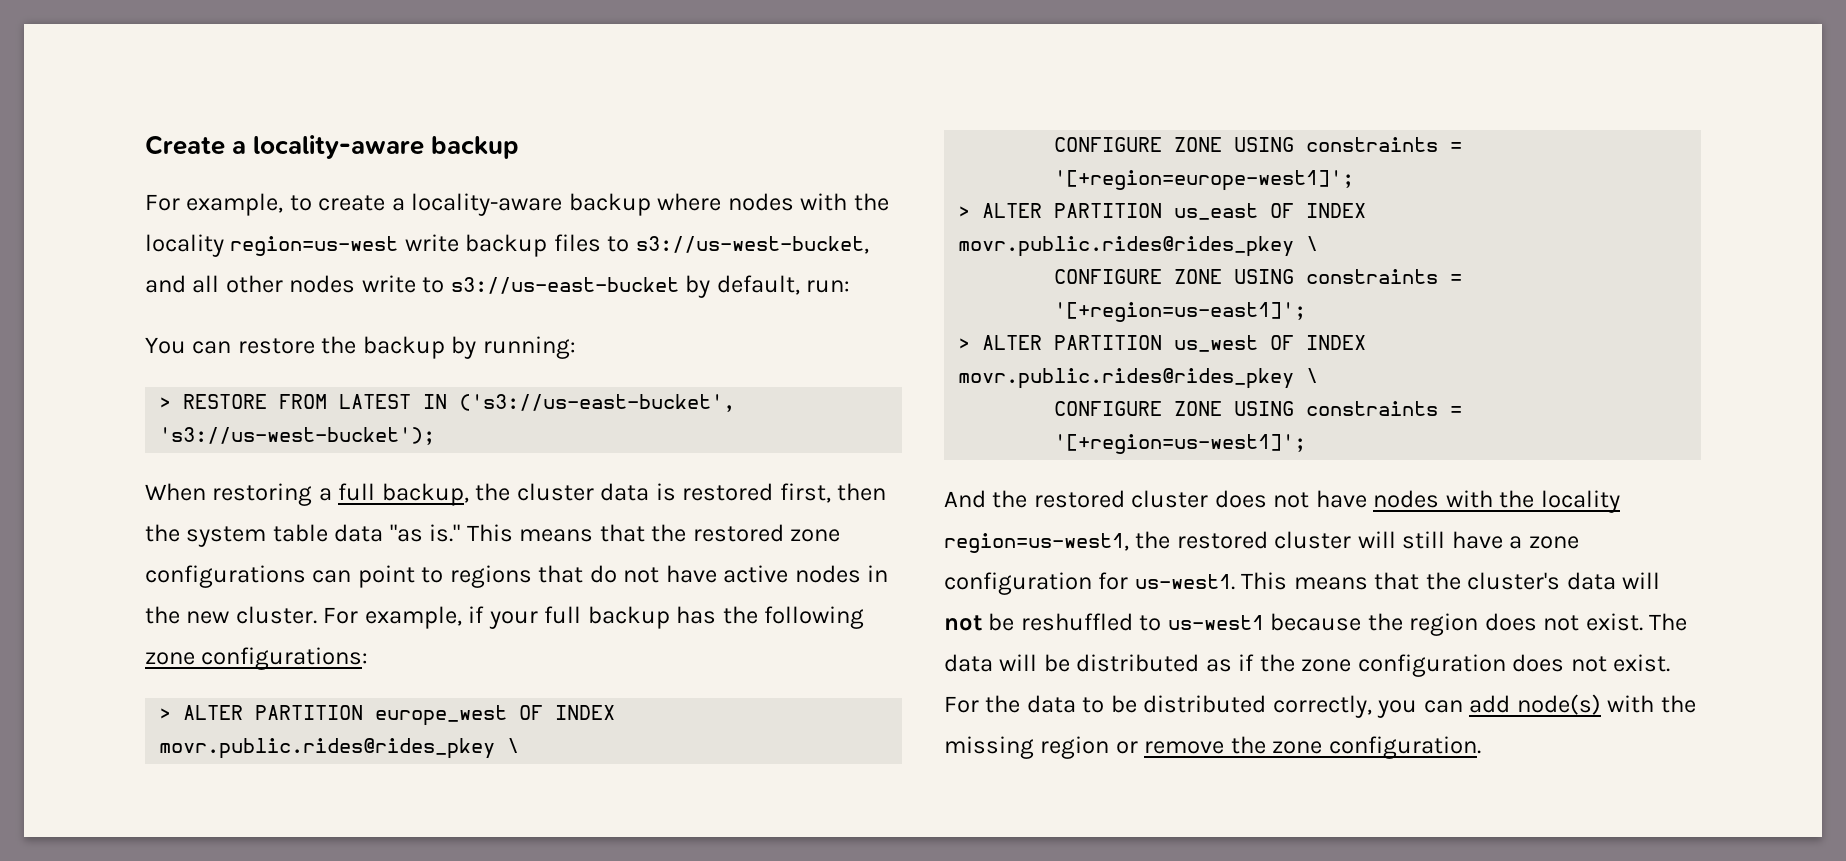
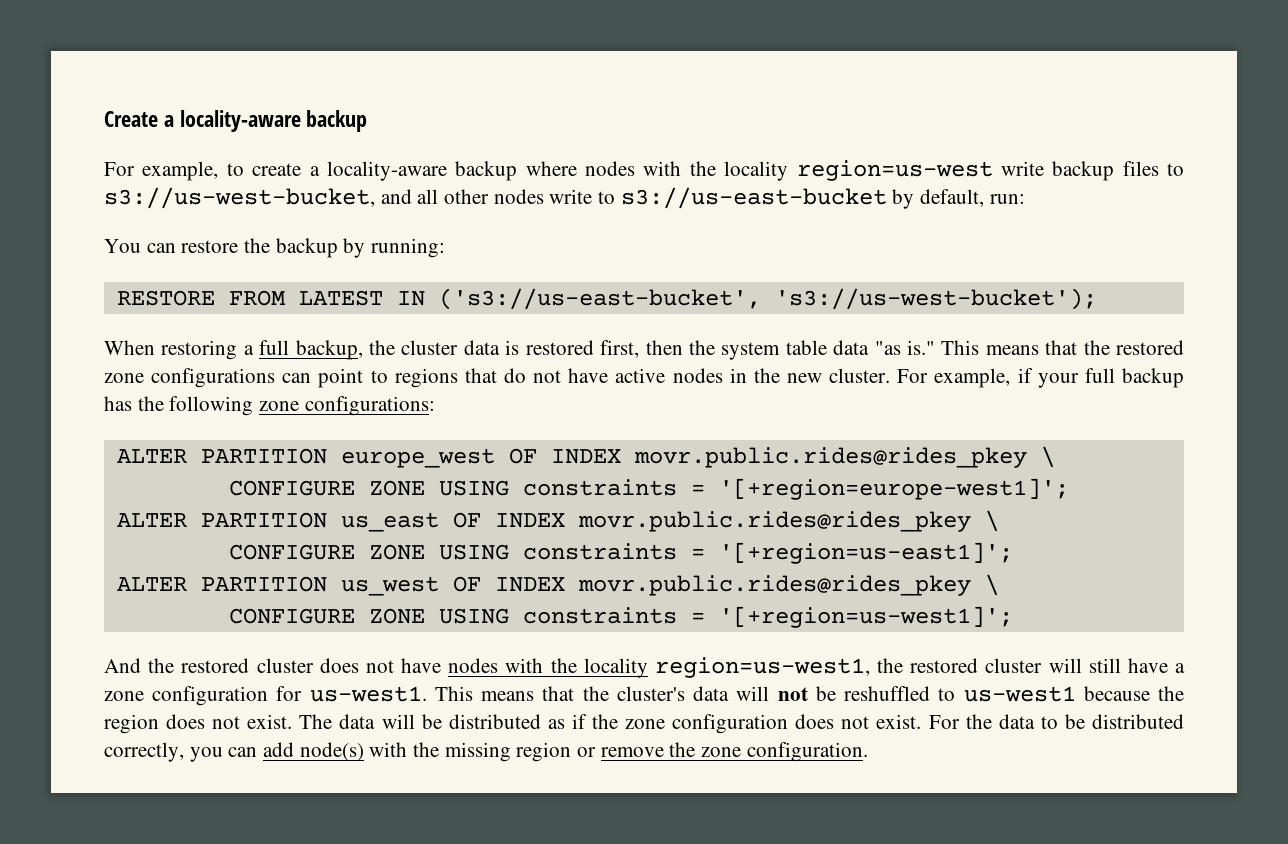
[159,397,172,409] > -> (446, 248) none
[159,708,172,720] > -> (435, 406) none
[958,206,971,218] > -> (1069, 489) none
[958,338,971,350] > -> (1013, 553) none

